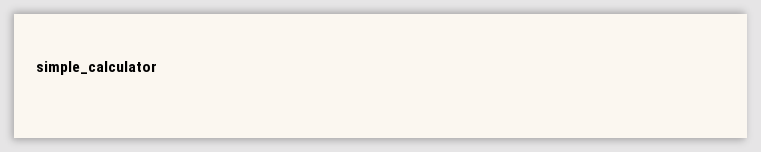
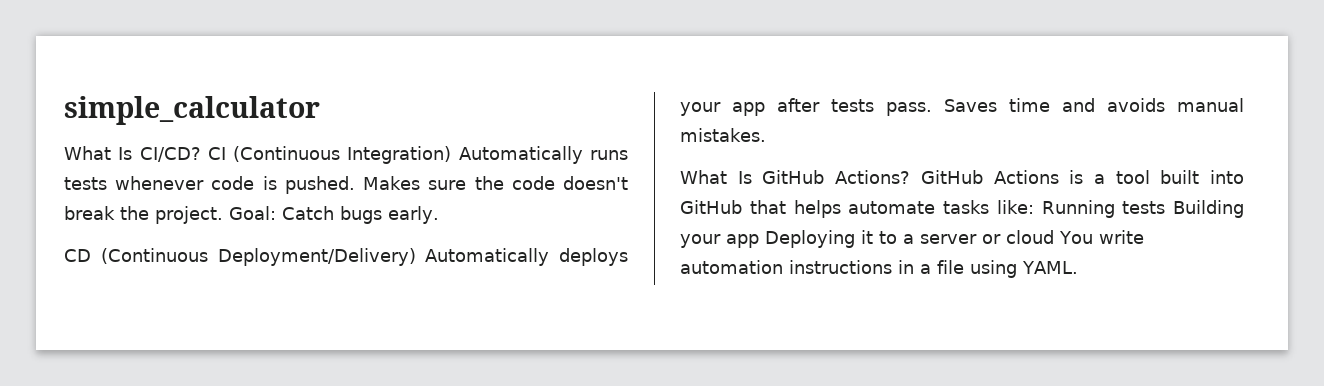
(157, 68) none -> [64,146,628,164] [64,176,628,194] [64,206,439,224] [64,248,628,266] [680,98,1244,116] [680,128,766,142] [680,170,1244,184] [680,200,1244,218] [680,230,1144,248] [680,260,1078,278] // What Is CI/CD? CI (Continuous Integration) Automatically runs tests whenever code is pushed. Makes sure the code doesn't break the project. Goal: Catch bugs early. // CD (Continuous Deployment/Delivery) Automatically deploys your app after tests pass. Saves time and avoids manual mistakes. // What Is GitHub Actions? GitHub Actions is a tool built into GitHub that helps automate tasks like: Running tests Building your app Deploying it to a server or cloud You write automation instructions in a file using YAML.

